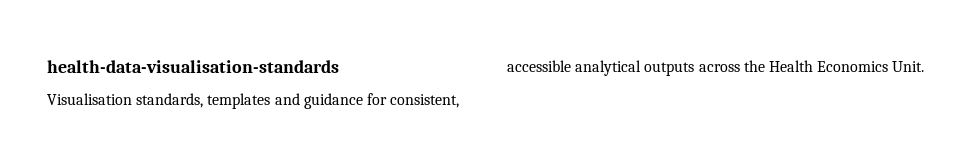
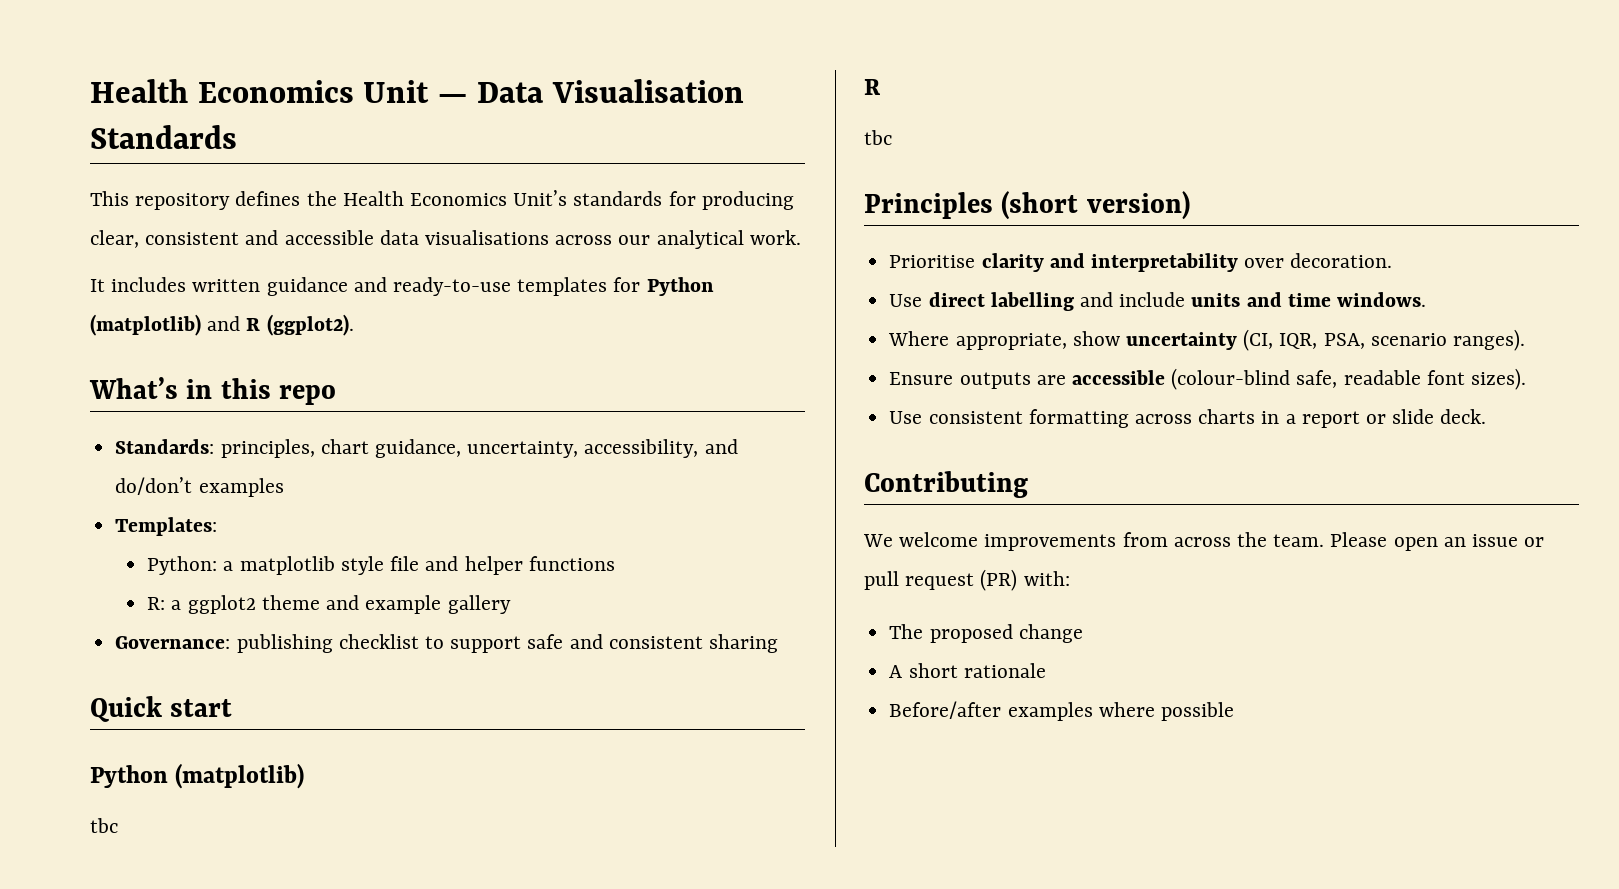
[47,60,339,73] [47,93,460,109] [507,60,925,76] health-data-visualisation-standards // Visualisation standards, templates and guidance for consistent, accessible analytical outputs across the Health Economics Unit. -> [90,79,744,103] [90,125,237,149] [90,190,794,210] [90,230,801,249] [90,277,714,296] [90,314,354,336] [89,377,337,405] [115,439,738,458] [115,477,284,497] [115,517,218,536] [147,556,615,575] [147,595,511,614] [115,634,778,653] [90,696,233,722] [90,763,305,789] [90,818,118,833] [864,79,880,95] [864,130,892,145] [864,191,1190,220] [889,253,1393,272] [889,292,1426,311] [888,329,1525,351] [889,368,1526,390] [889,409,1487,428] [864,471,1028,498] [863,532,1545,551] [864,569,1070,591] [889,624,1083,643] [889,663,1046,678] [889,701,1234,721] Health Economics Unit — Data Visualisation Standards // This repository defines the Health Economics Unit’s standards for producing clear, consistent and accessible data visualisations across our analytical work. // It includes written guidance and ready-to-use templates for Python (matplotlib) and R (ggplot2). // What’s in this repo // Standards: principles, chart guidance, uncertainty, accessibility, and do/don’t examples // Templates: // Python: a matplotlib style file and helper functions // R: a ggplot2 theme and example gallery // Governance: publishing checklist to support safe and consistent sharing // Quick start // Python (matplotlib) // tbc // R // tbc // Principles (short version) // Prioritise clarity and interpretability over decoration. // Use direct labelling and include units and time windows. // Where appropriate, show uncertainty (CI, IQR, PSA, scenario ranges). // Ensure outputs are accessible (colour-blind safe, readable font sizes). // Use consistent formatting across charts in a report or slide deck. // Contributing // We welcome improvements from across the team. Please open an issue or pull request (PR) with: // The proposed change // A short rationale // Before/after examples where possible

